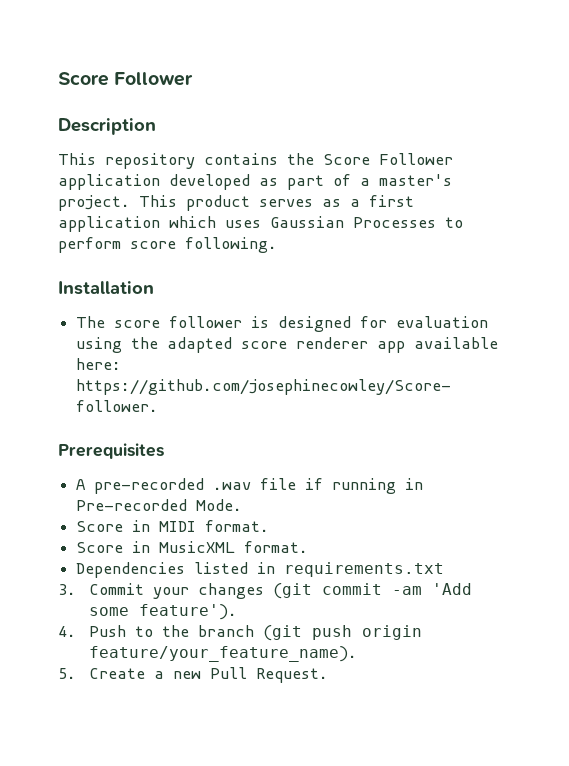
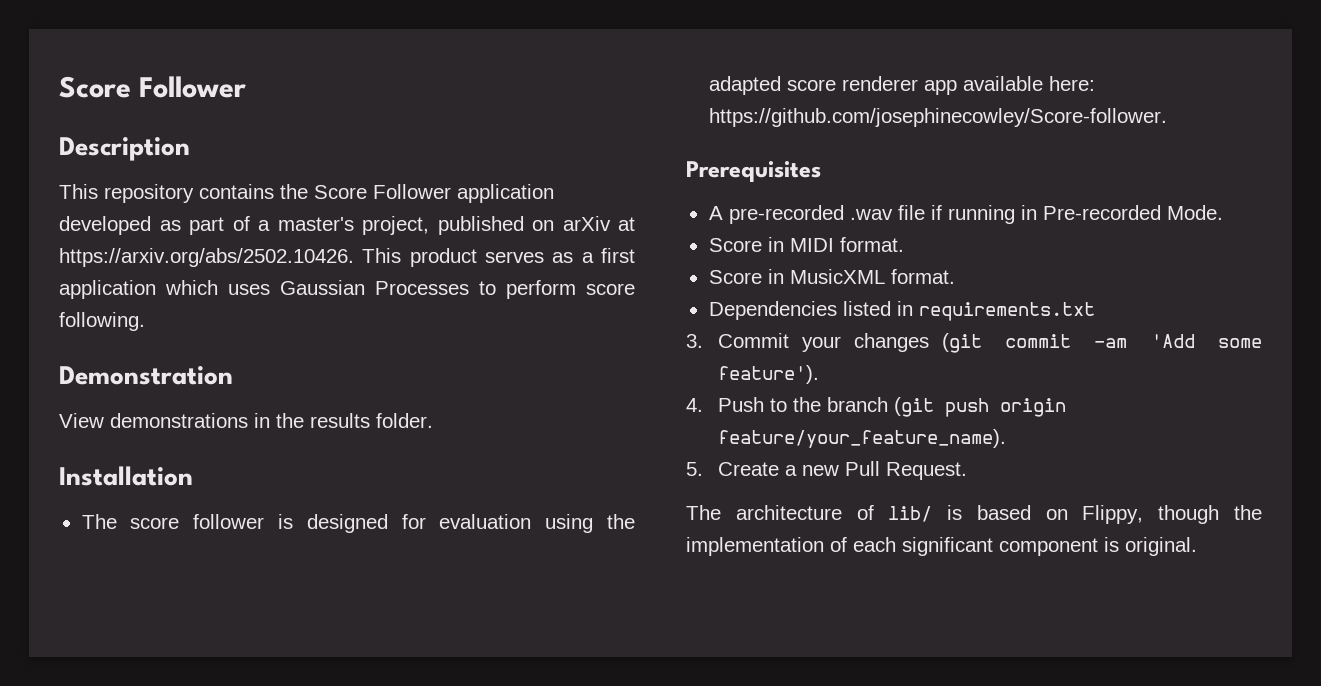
[58,195,130,211] project. -> [362,216,635,235] [59,248,354,267] project, published on arXiv at https://arxiv.org/abs/2502.10426.
(277, 245) none -> [59,366,233,385] [59,413,433,428] // Demonstration // View demonstrations in the results folder.
(328, 675) none -> [686,505,1262,524] [686,537,1197,556] // The architecture of lib/ is based on Flippy, though the implementation of each significant component is original.

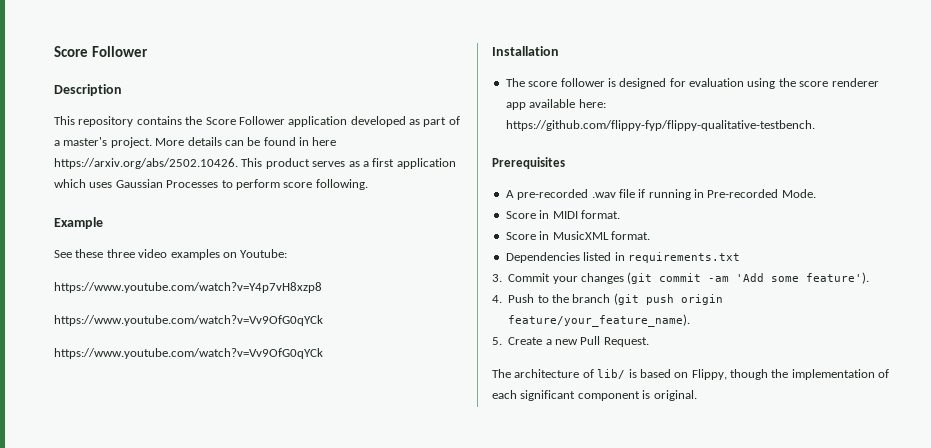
[362,216,635,235] project, published on arXiv at -> [110,137,337,148] project. More details can be found in here
[59,366,233,385] [59,413,433,428] Demonstration // View demonstrations in the results folder. -> [54,217,103,229] [54,249,288,260] [54,282,322,293] [54,315,323,326] [54,348,323,359] Example // See these three video examples on Youtube: // https://www.youtube.com/watch?v=Y4p7vH8xzp8 // https://www.youtube.com/watch?v=Vv9OfG0qYCk // https://www.youtube.com/watch?v=Vv9OfG0qYCk
[708,76,781,95] adapted -> (796, 82) none
[708,108,1167,127] https://github.com/josephinecowley/Score-follower. -> [505,120,815,131] https://github.com/flippy-fyp/flippy-qualitative-testbench.

